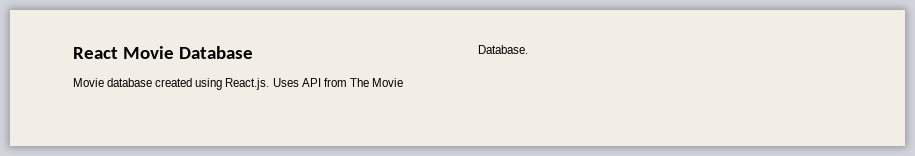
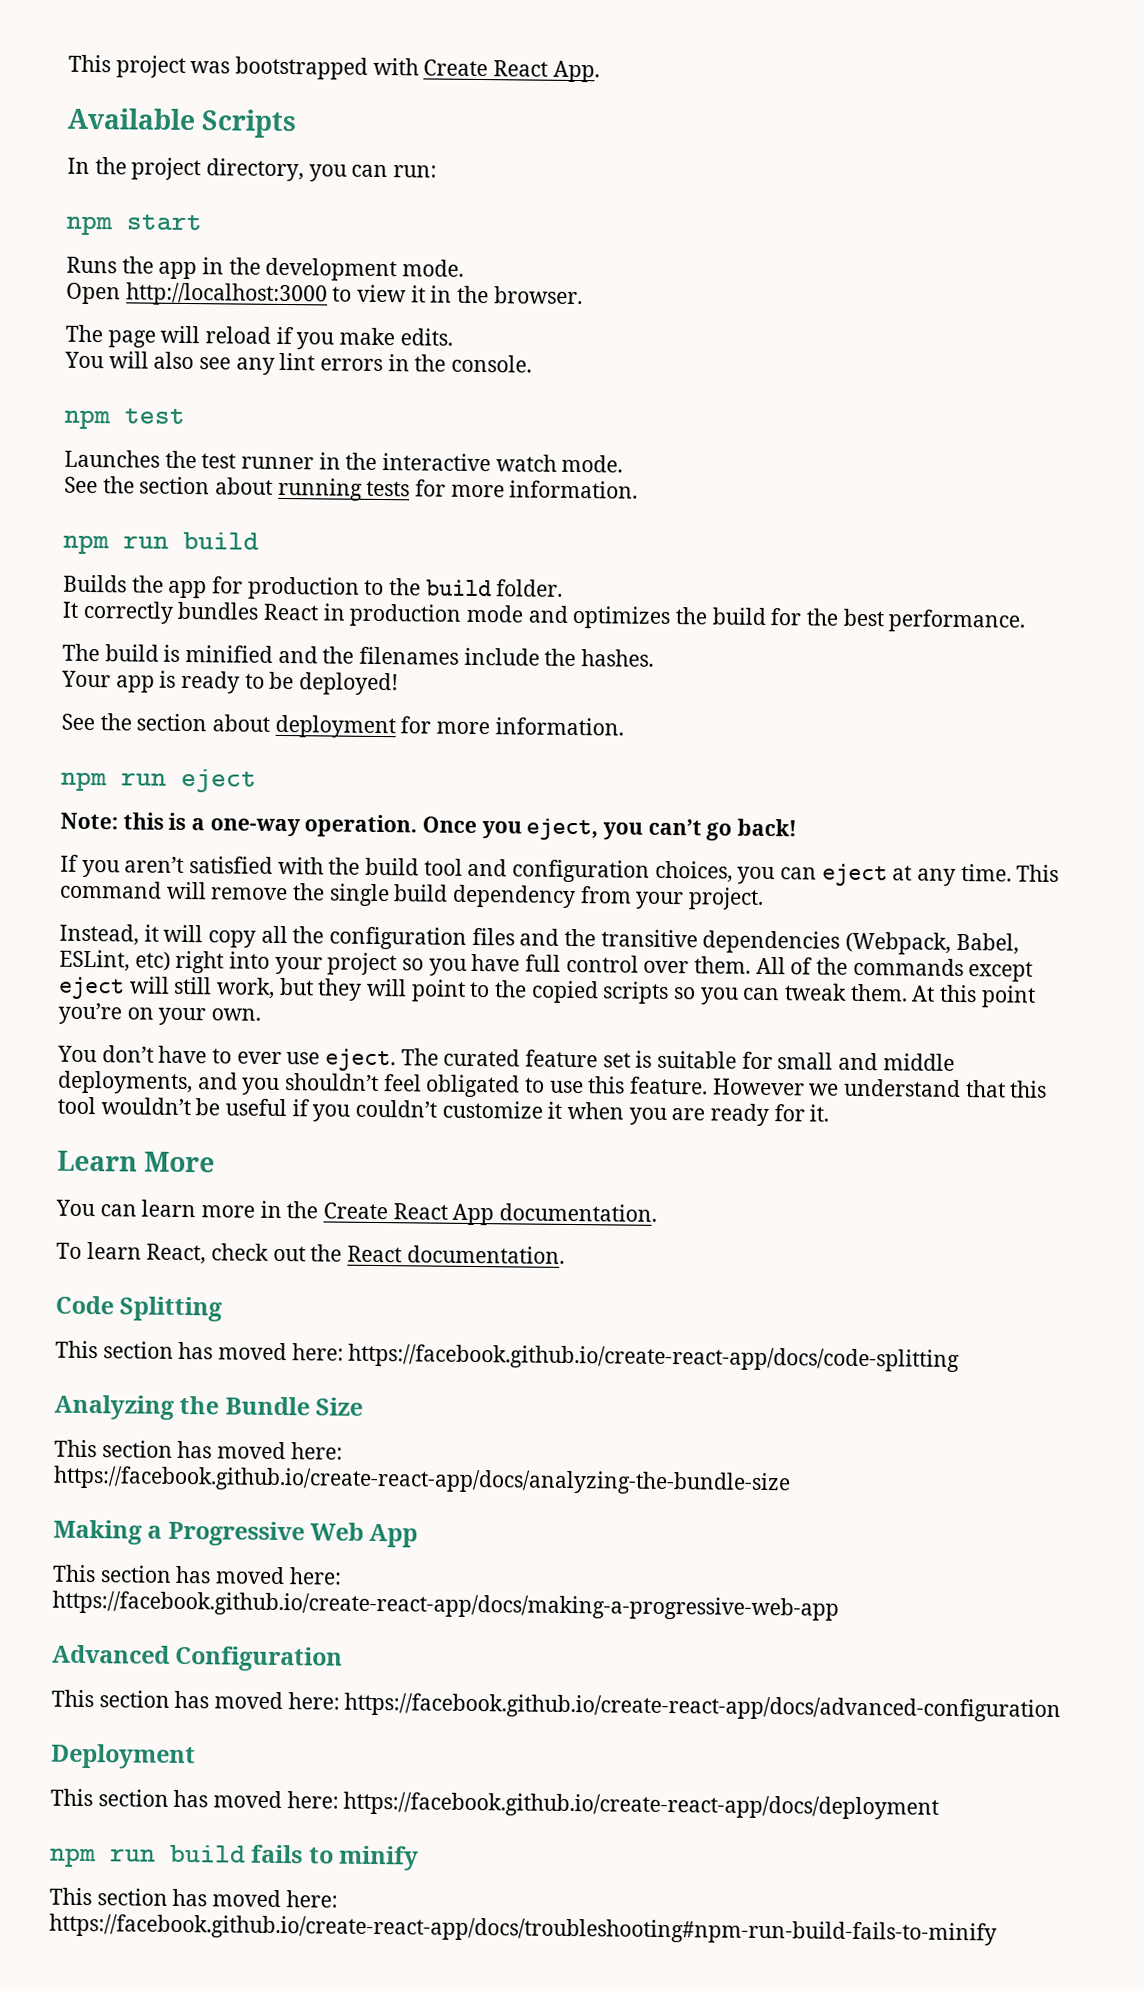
[73,46,254,59] [73,78,403,90] [478,45,528,54] React Movie Database // Movie database created using React.js. Uses API from The Movie Database. -> [68,54,600,83] [67,107,298,139] [67,157,438,182] [66,214,203,236] [66,256,465,282] [66,282,583,307] [65,324,453,350] [64,351,533,375] [64,408,186,430] [64,449,624,473] [64,476,639,501] [63,531,259,555] [63,574,564,600] [62,600,1026,633] [62,643,655,667] [61,670,400,696] [61,713,624,739] [61,768,257,793] [60,812,798,841] [60,854,1060,887] [59,880,765,910] [59,923,1019,955] [59,949,1034,982] [58,976,1036,1008] [58,1002,262,1026] [57,1045,955,1072] [57,1070,1048,1098] [57,1096,830,1127] [57,1150,216,1173] [55,1199,658,1226] [56,1242,565,1265] [55,1295,224,1322] [55,1340,961,1373] [54,1394,364,1420] [54,1439,343,1460] [53,1465,791,1496] [53,1519,419,1548] [52,1564,342,1585] [52,1590,839,1621] [52,1644,344,1672] [51,1689,1062,1723] [51,1743,196,1770] [50,1788,940,1820] [49,1844,420,1871] [49,1887,338,1908] [49,1913,997,1946] This project was bootstrapped with Create React App. // Available Scripts // In the project directory, you can run: // npm start // Runs the app in the development mode. // Open http://localhost:3000 to view it in the browser. // The page will reload if you make edits. // You will also see any lint errors in the console. // npm test // Launches the test runner in the interactive watch mode. // See the section about running tests for more information. // npm run build // Builds the app for production to the build folder. // It correctly bundles React in production mode and optimizes the build for the best performance. // The build is minified and the filenames include the hashes. // Your app is ready to be deployed! // See the section about deployment for more information. // npm run eject // Note: this is a one-way operation. Once you eject, you can’t go back! // If you aren’t satisfied with the build tool and configuration choices, you can eject at any time. This command will remove the single build dependency from your project. // Instead, it will copy all the configuration files and the transitive dependencies (Webpack, Babel, ESLint, etc) right into your project so you have full control over them. All of the commands except eject will still work, but they will point to the copied scripts so you can tweak them. At this point you’re on your own. // You don’t have to ever use eject. The curated feature set is suitable for small and middle deployments, and you shouldn’t feel obligated to use this feature. However we understand that this tool wouldn’t be useful if you couldn’t customize it when you are ready for it. // Learn More // You can learn more in the Create React App documentation. // To learn React, check out the React documentation. // Code Splitting // This section has moved here: https://facebook.github.io/create-react-app/docs/code-splitting // Analyzing the Bundle Size // This section has moved here: https://facebook.github.io/create-react-app/docs/analyzing-the-bundle-size // Making a Progressive Web App // This section has moved here: https://facebook.github.io/create-react-app/docs/making-a-progressive-web-app // Advanced Configuration // This section has moved here: https://facebook.github.io/create-react-app/docs/advanced-configuration // Deployment // This section has moved here: https://facebook.github.io/create-react-app/docs/deployment // npm run build fails to minify // This section has moved here: https://facebook.github.io/create-react-app/docs/troubleshooting#npm-run-build-fails-to-minify

